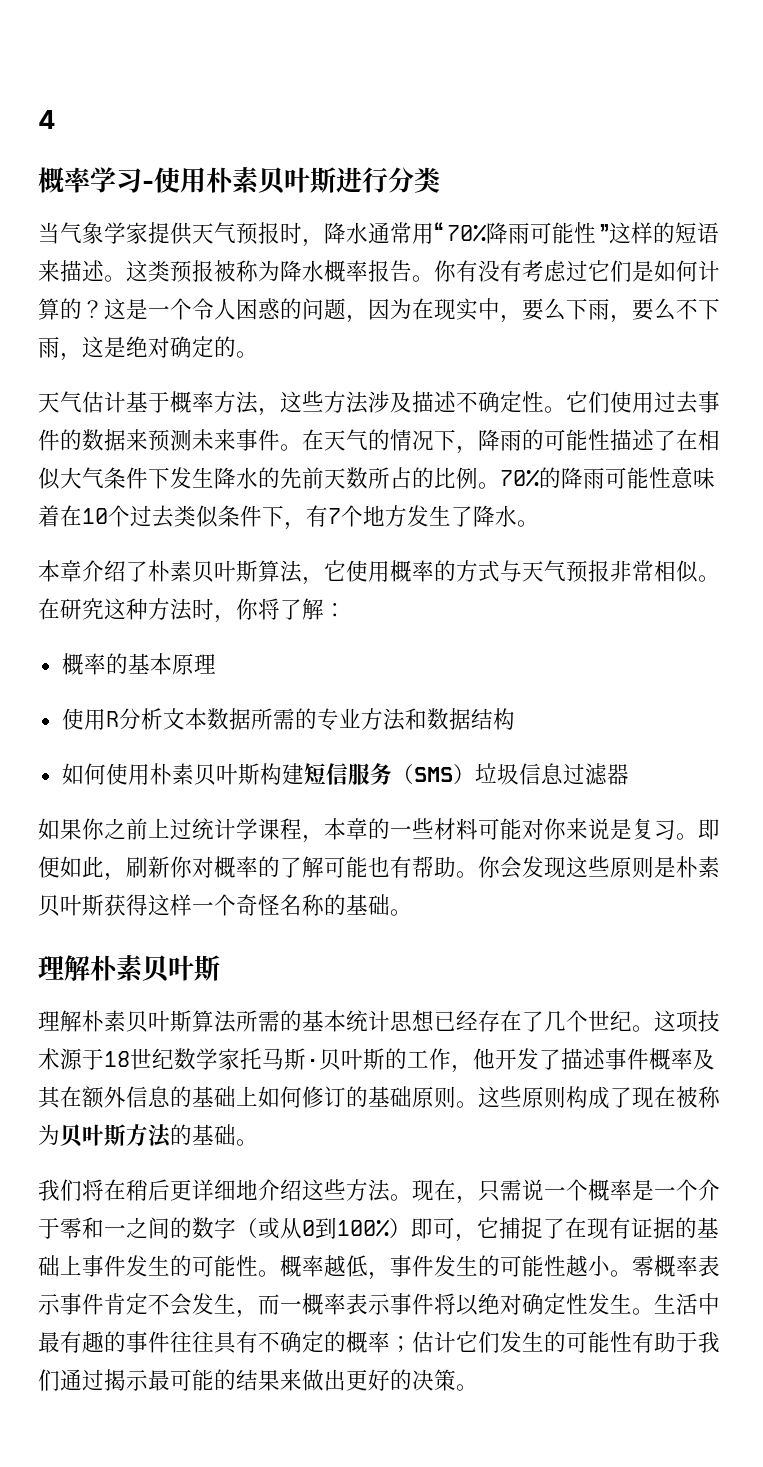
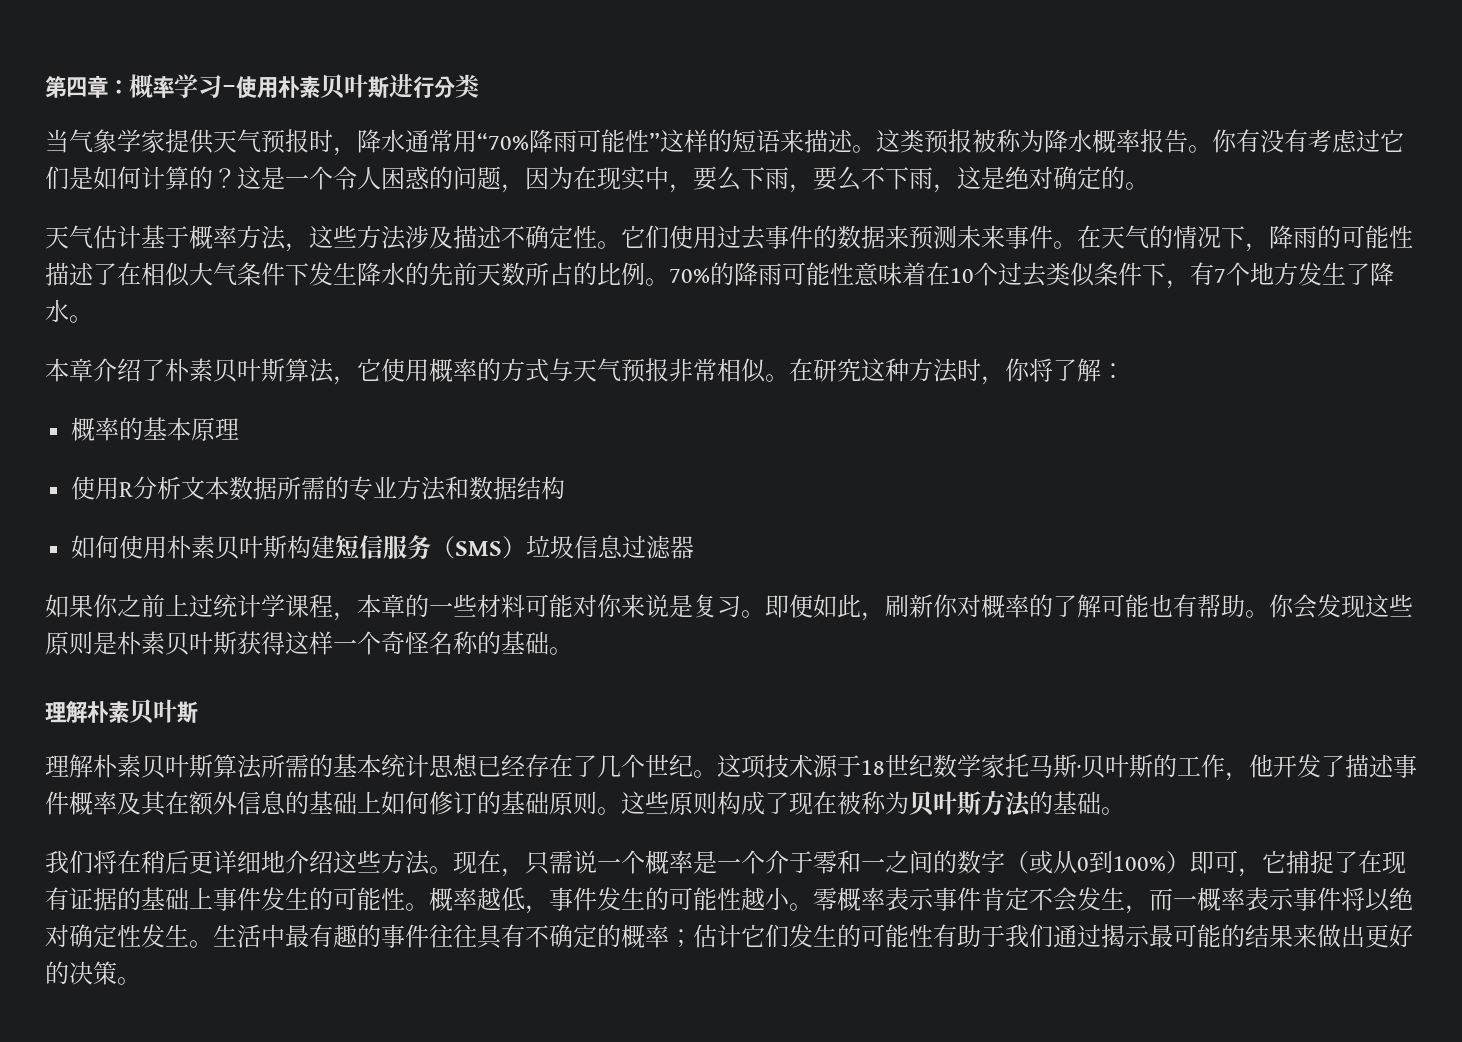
[38,110,56,129] 4 // -> [45,75,129,98] 第四章：

